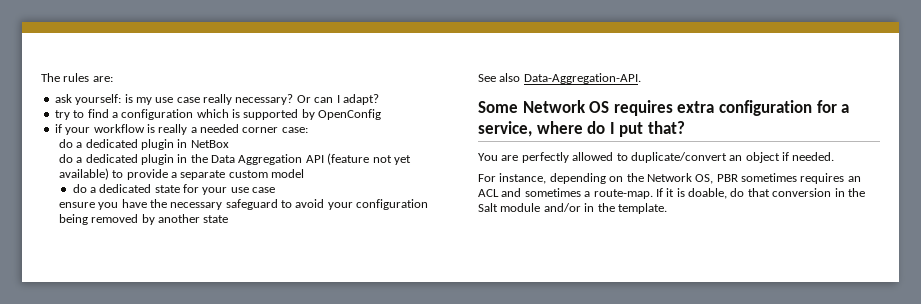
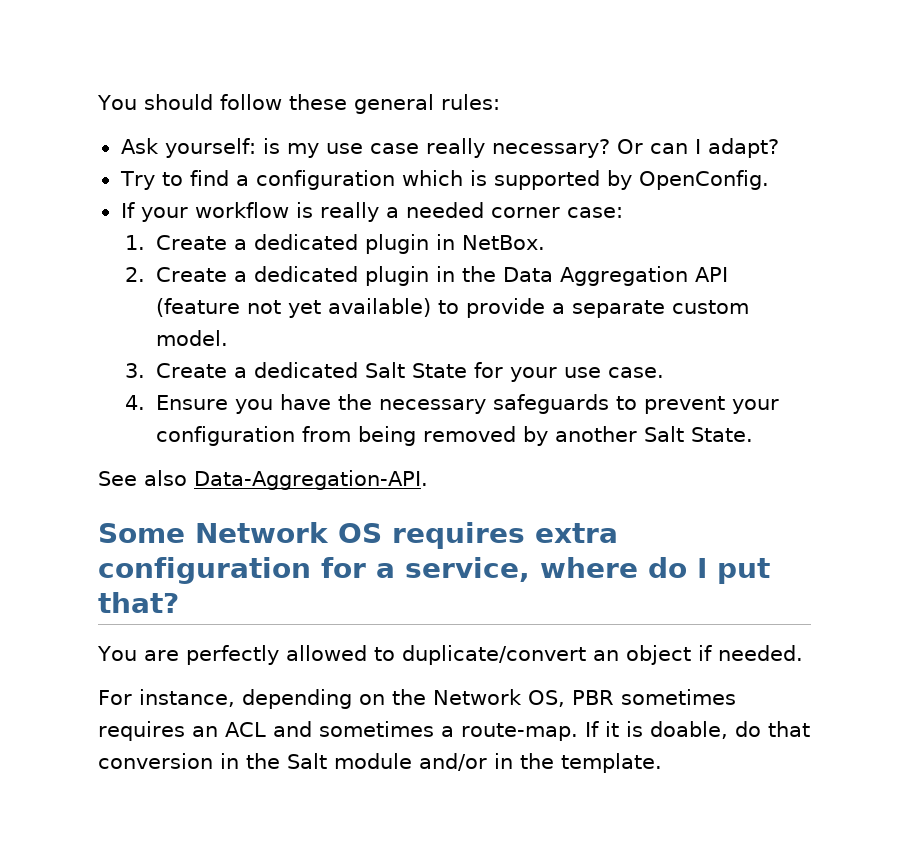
[41,73,113,82] [54,94,72,103] The rules are: // ask -> [97,94,500,114] [120,138,159,154] You should follow these general rules: // Ask
[54,110,70,120] try -> [119,171,155,190] Try
[318,109,382,120] [54,124,62,133] OpenConfig // if -> [638,170,769,190] [120,202,135,218] OpenConfig. // If
[58,139,229,150] [58,154,73,163] do a dedicated plugin in NetBox // do -> [125,234,545,254] [125,267,227,282] 1. Create a dedicated plugin in NetBox. // 2. Create
[271,169,305,178] [72,184,276,195] [58,202,95,208] model // do a dedicated state for your use case // ensure -> [155,330,228,346] [125,362,664,382] [125,395,228,410] model. // 3. Create a dedicated Salt State for your use case. // 4. Ensure
[225,199,325,210] safeguard to avoid -> [492,394,725,414] safeguards to prevent
(429, 204) none -> [301,426,351,442] from
[203,215,229,223] state -> [643,426,753,442] Salt State.

